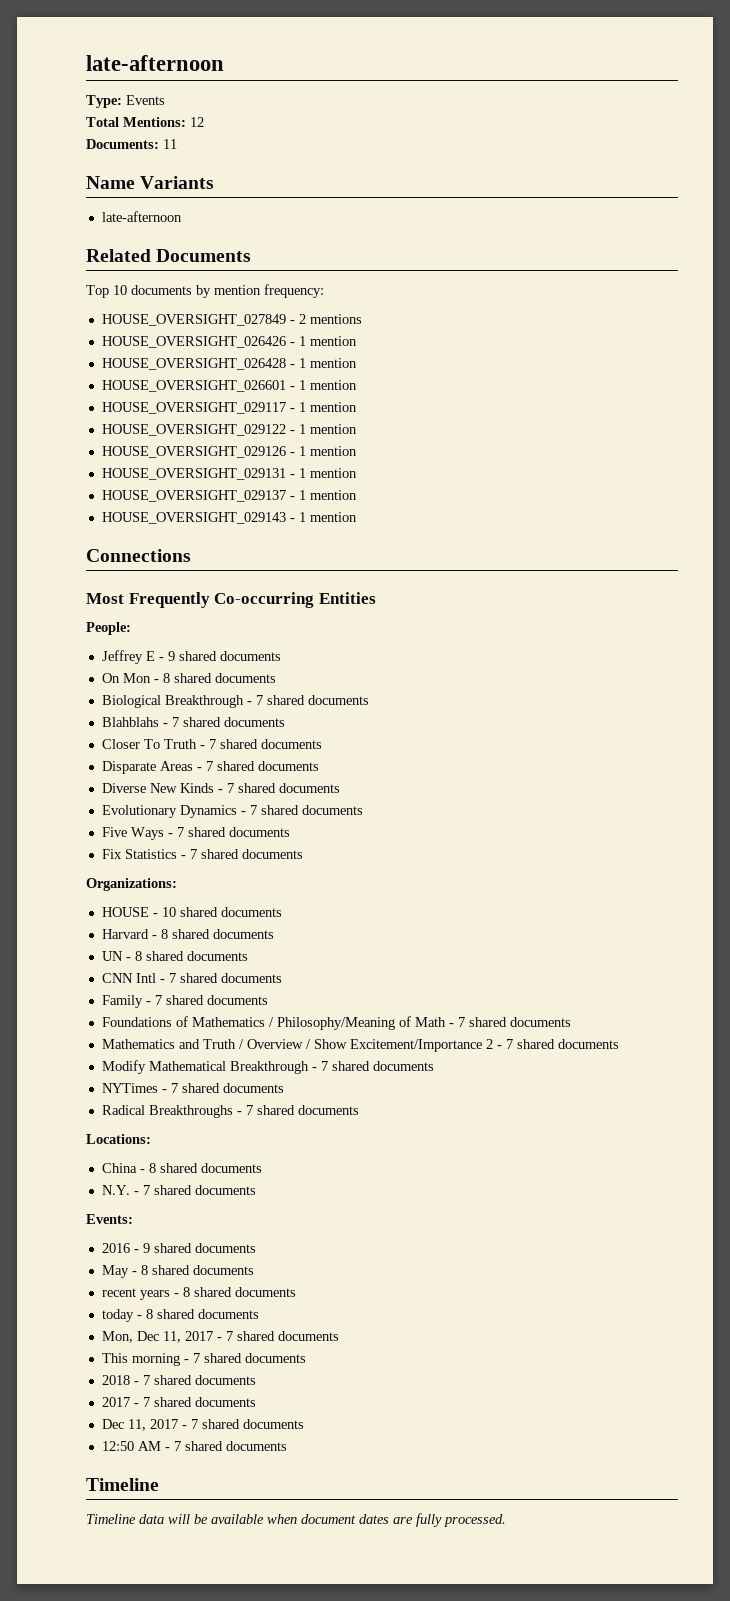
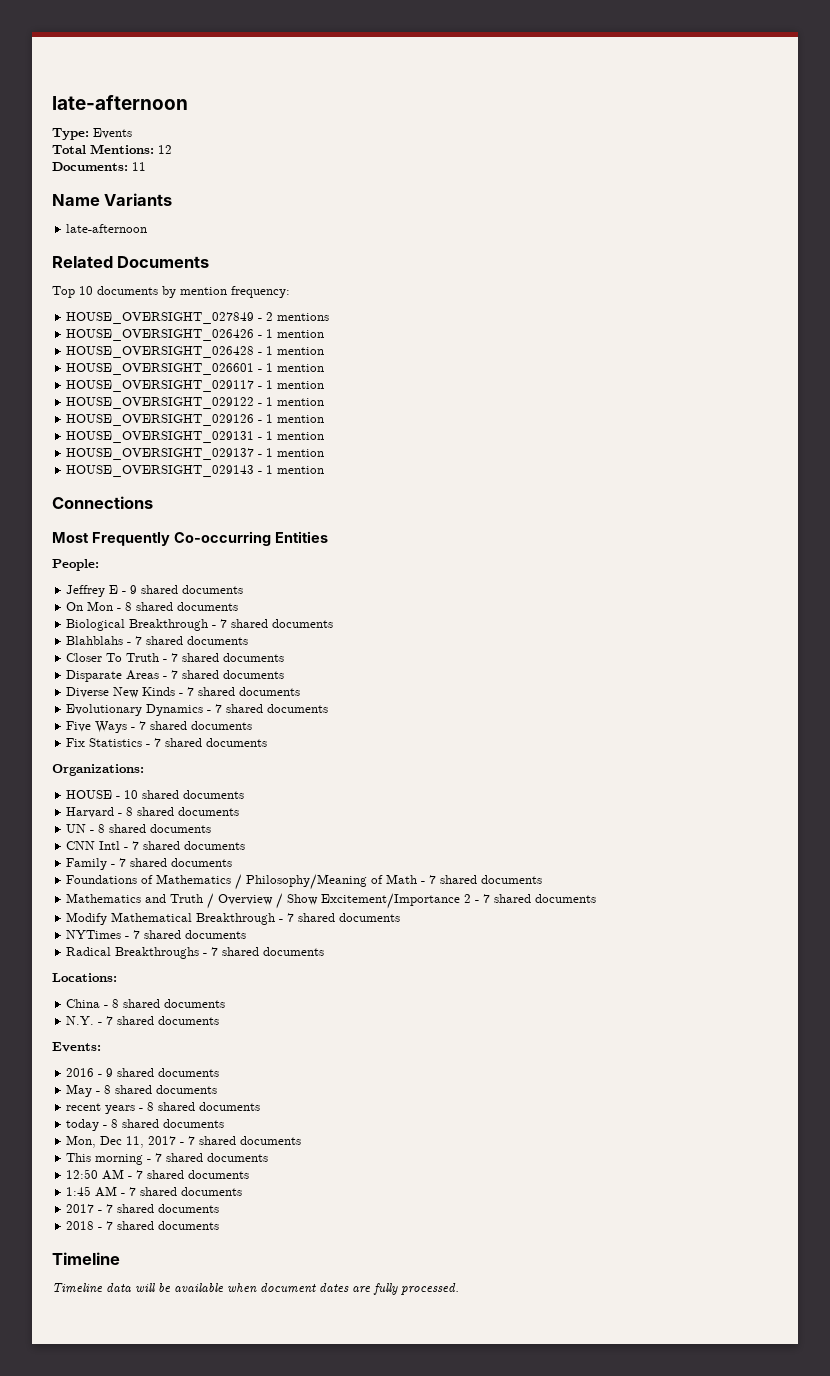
[101,1375,130,1385] 2018 -> [66,1169,250,1180] [66,1186,118,1197] 12:50 AM - 7 shared documents // 1:45 AM
[101,1419,304,1431] [101,1441,161,1451] Dec 11, 2017 - 7 shared documents // 12:50 AM -> [66,1221,95,1230] 2018

